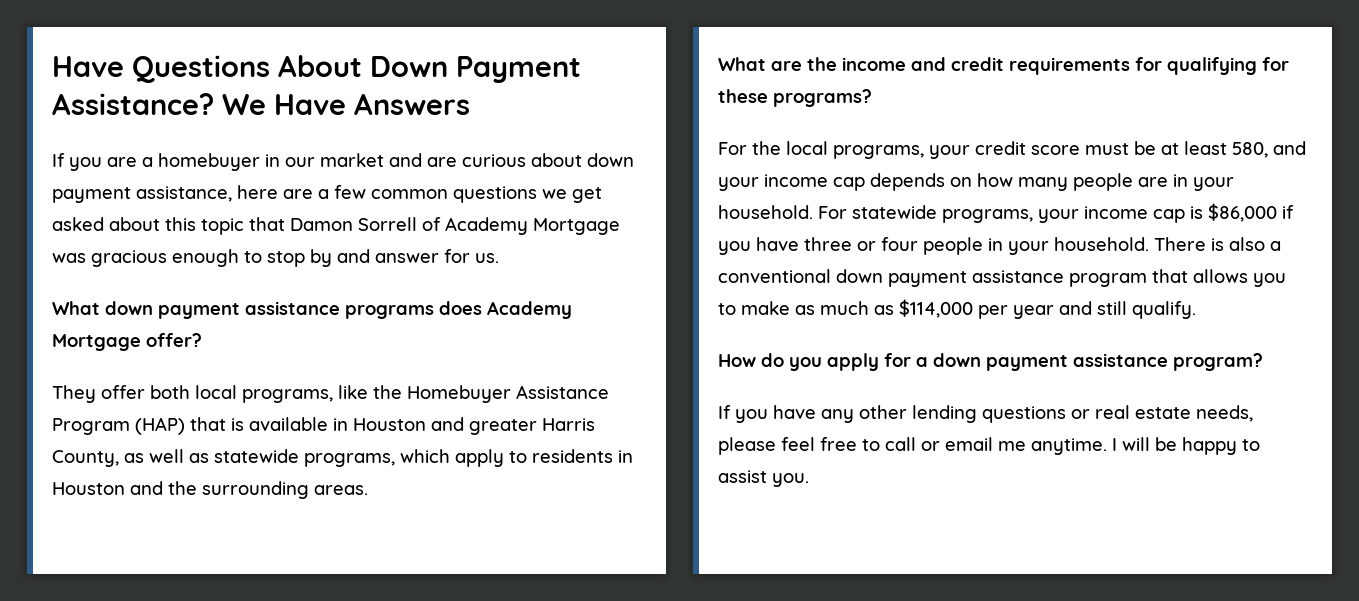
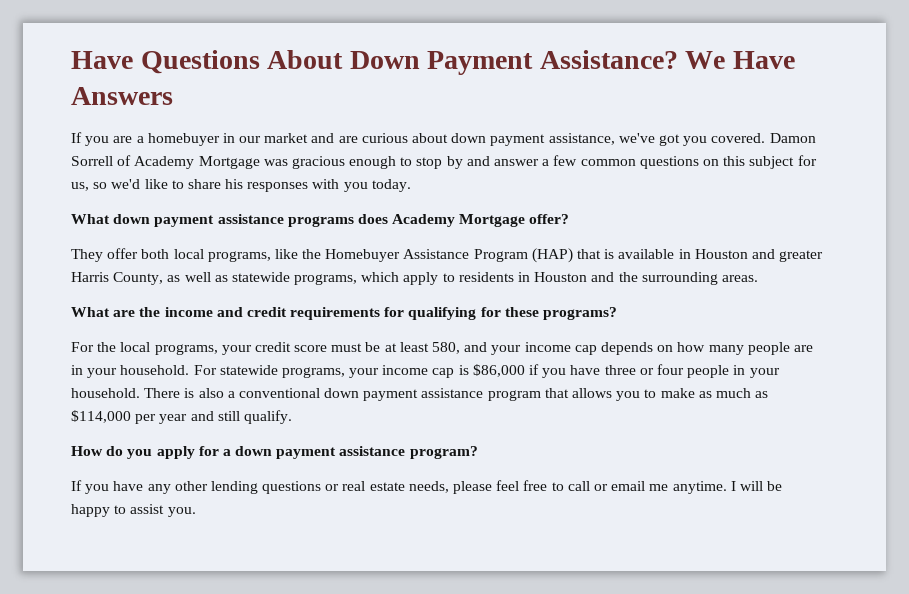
[237,185,602,203] [52,217,285,235] here are a few common questions we get asked about this topic that -> [618,133,766,146] we've got you covered.
[444,249,499,263] for us. -> [542,155,817,169] [71,179,411,192] a few common questions on this subject for us, so we'd like to share his responses with you today.

